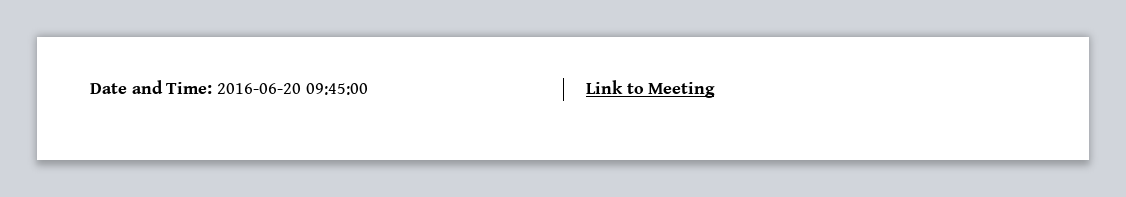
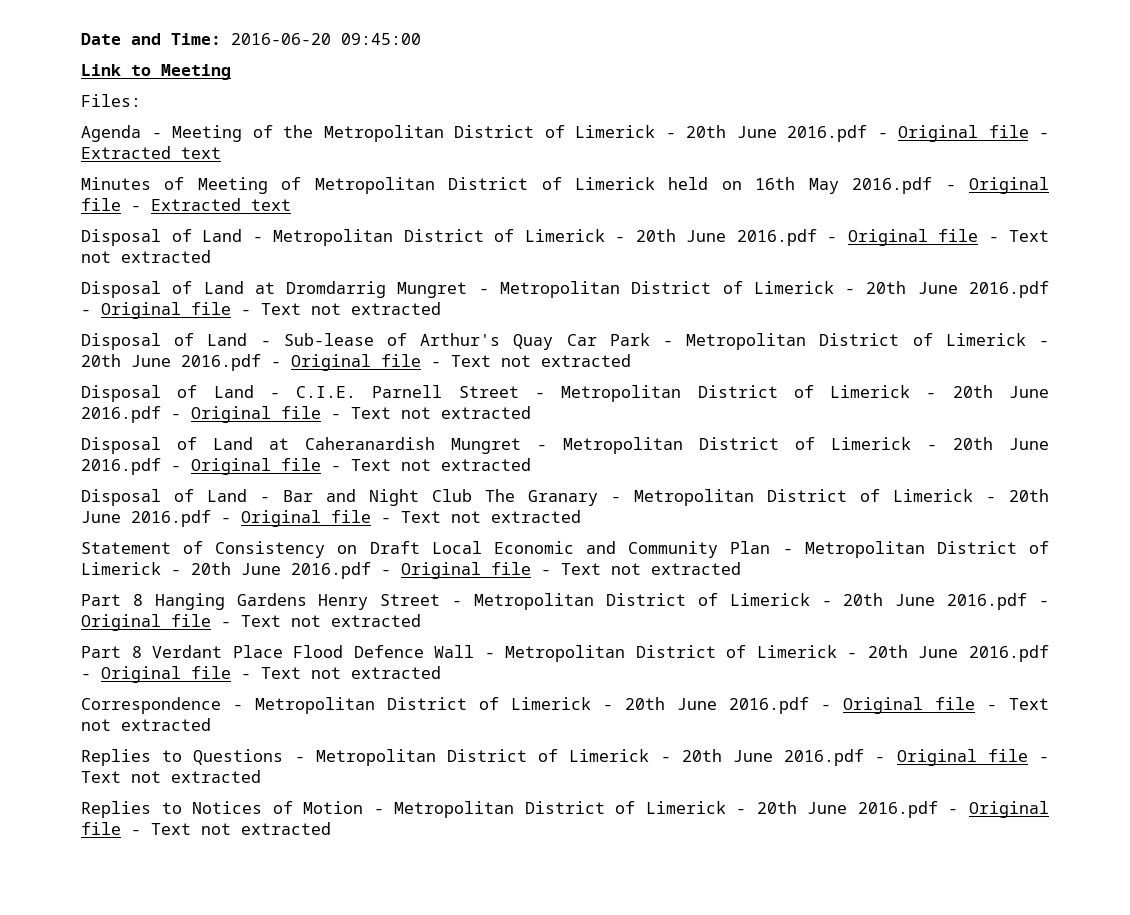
(716, 90) none -> [81,94,141,107] [81,125,1049,142] [81,146,221,159] [81,177,1049,194] [81,198,291,211] [81,229,1049,246] [81,250,211,263] [81,281,1050,298] [81,302,441,319] [81,333,1050,350] [81,354,631,371] [81,385,1050,402] [81,406,531,423] [81,437,1049,454] [81,458,531,475] [81,489,1049,506] [81,510,581,527] [81,541,1049,558] [81,562,741,579] [81,593,1049,610] [81,614,421,631] [81,645,1049,662] [81,666,441,683] [81,697,1049,714] [81,718,211,731] [81,749,1050,766] [81,770,261,783] [81,801,1049,818] [81,822,331,835] // Files: // Agenda - Meeting of the Metropolitan District of Limerick - 20th June 2016.pdf - Original file - Extracted text // Minutes of Meeting of Metropolitan District of Limerick held on 16th May 2016.pdf - Original file - Extracted text // Disposal of Land - Metropolitan District of Limerick - 20th June 2016.pdf - Original file - Text not extracted // Disposal of Land at Dromdarrig Mungret - Metropolitan District of Limerick - 20th June 2016.pdf - Original file - Text not extracted // Disposal of Land - Sub-lease of Arthur's Quay Car Park - Metropolitan District of Limerick - 20th June 2016.pdf - Original file - Text not extracted // Disposal of Land - C.I.E. Parnell Street - Metropolitan District of Limerick - 20th June 2016.pdf - Original file - Text not extracted // Disposal of Land at Caheranardish Mungret - Metropolitan District of Limerick - 20th June 2016.pdf - Original file - Text not extracted // Disposal of Land - Bar and Night Club The Granary - Metropolitan District of Limerick - 20th June 2016.pdf - Original file - Text not extracted // Statement of Consistency on Draft Local Economic and Community Plan - Metropolitan District of Limerick - 20th June 2016.pdf - Original file - Text not extracted // Part 8 Hanging Gardens Henry Street - Metropolitan District of Limerick - 20th June 2016.pdf - Original file - Text not extracted // Part 8 Verdant Place Flood Defence Wall - Metropolitan District of Limerick - 20th June 2016.pdf - Original file - Text not extracted // Correspondence - Metropolitan District of Limerick - 20th June 2016.pdf - Original file - Text not extracted // Replies to Questions - Metropolitan District of Limerick - 20th June 2016.pdf - Original file - Text not extracted // Replies to Notices of Motion - Metropolitan District of Limerick - 20th June 2016.pdf - Original file - Text not extracted

